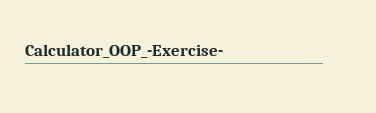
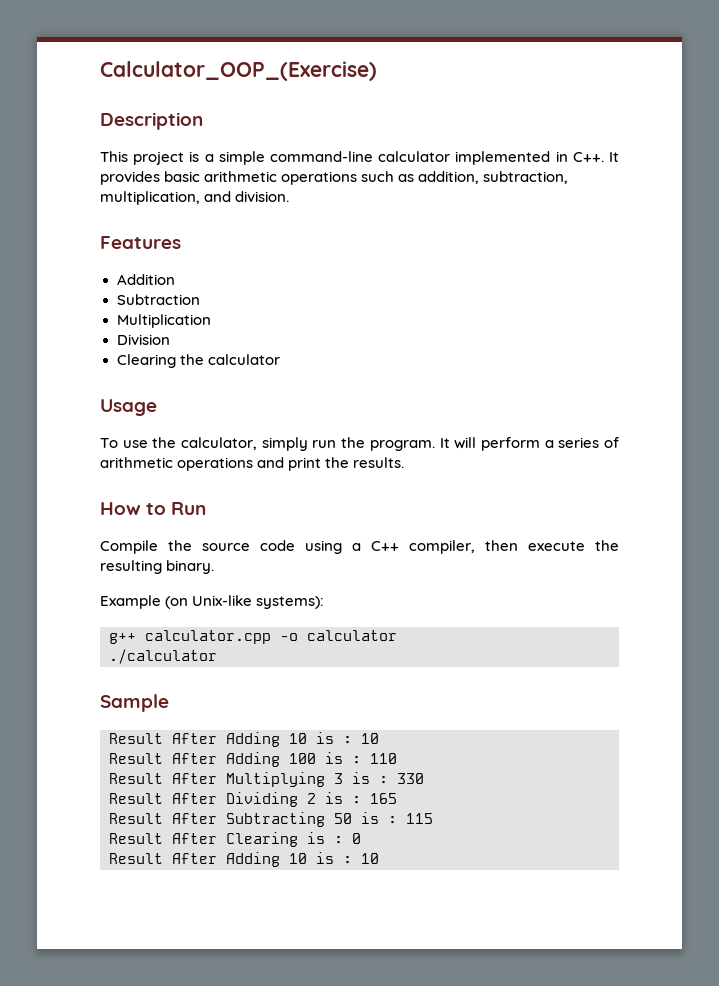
[25,44,223,58] Calculator_OOP_-Exercise- -> [100,61,377,81] [100,112,203,130] [100,151,619,165] [100,171,569,185] [100,191,290,205] [100,236,181,249] [116,274,175,285] [116,294,200,305] [116,314,211,328] [116,334,170,345] [116,354,280,368] [100,399,157,416] [100,437,619,451] [100,457,405,471] [100,502,207,515] [100,540,619,554] [100,560,215,574] [100,595,325,609] [109,630,397,644] [109,649,217,664] [100,694,169,712] [109,732,379,747] [109,752,397,767] [109,772,424,787] [109,792,397,807] [109,812,433,827] [109,832,361,847] [109,852,379,867] Calculator_OOP_(Exercise) // Description // This project is a simple command-line calculator implemented in C++. It provides basic arithmetic operations such as addition, subtraction, multiplication, and division. // Features // Addition // Subtraction // Multiplication // Division // Clearing the calculator // Usage // To use the calculator, simply run the program. It will perform a series of arithmetic operations and print the results. // How to Run // Compile the source code using a C++ compiler, then execute the resulting binary. // Example (on Unix-like systems): // g++ calculator.cpp -o calculator // ./calculator // Sample // Result After Adding 10 is : 10 // Result After Adding 100 is : 110 // Result After Multiplying 3 is : 330 // Result After Dividing 2 is : 165 // Result After Subtracting 50 is : 115 // Result After Clearing is : 0 // Result After Adding 10 is : 10

